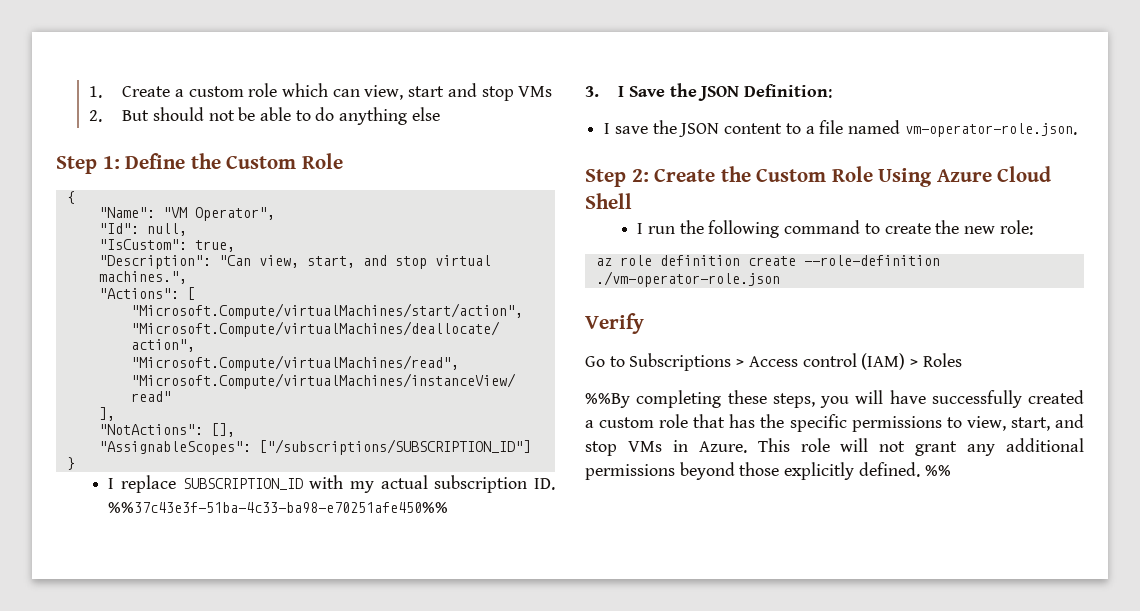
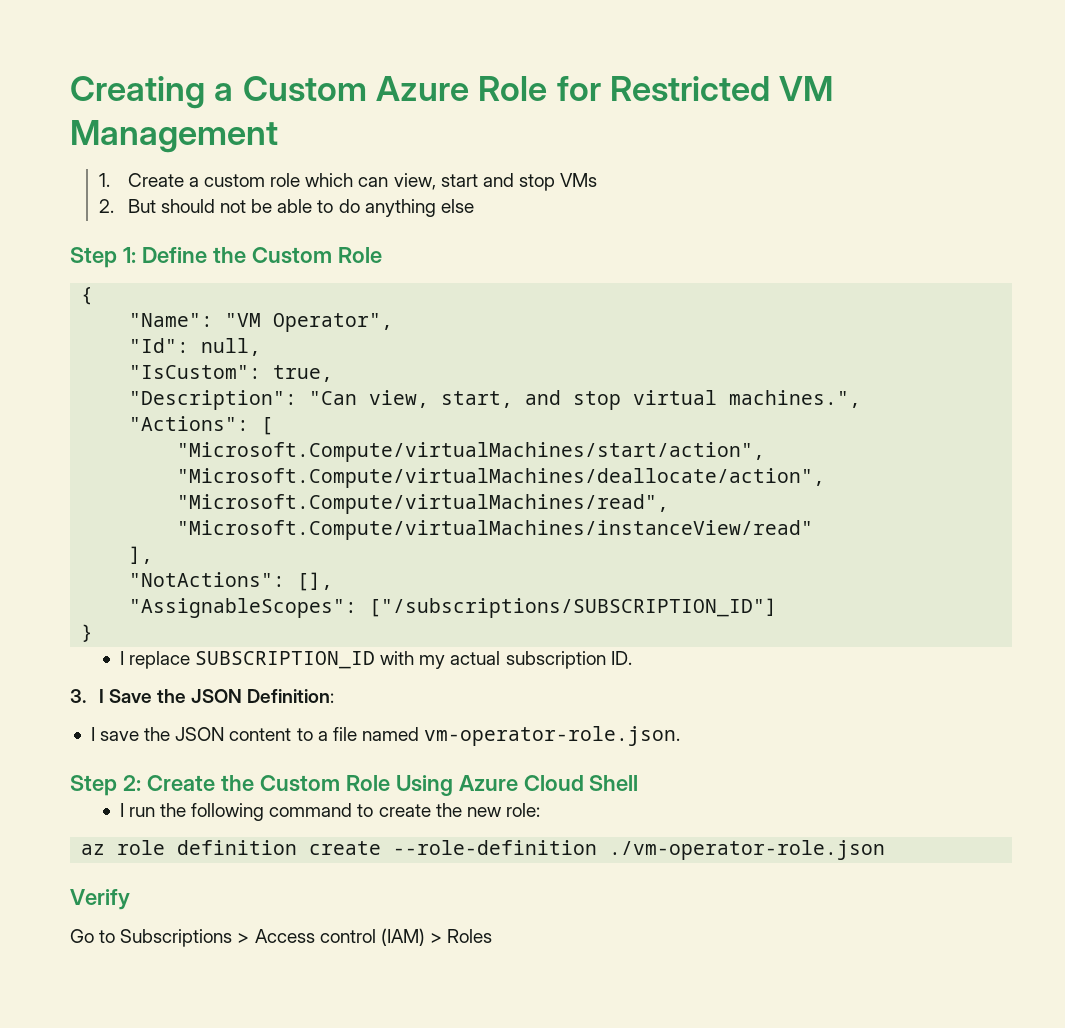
(89, 92) none -> [70,76,834,109] [70,120,278,153] Creating a Custom Azure Role for Restricted VM Management //
[108,502,449,513] %%37c43e3f-51ba-4c33-ba98-e70251afe450%% -> (632, 658) none
[585,390,1084,408] [585,414,1084,432] [585,438,1084,456] [585,462,951,480] // %%By completing these steps, you will have successfully created a custom role that has the specific permissions to view, start, and stop VMs in Azure. This role will not grant any additional permissions beyond those explicitly defined. %% -> (493, 936) none

